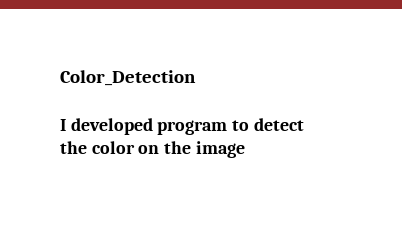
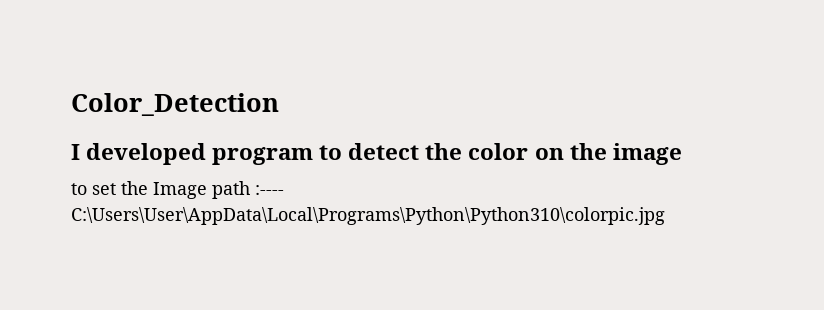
(245, 149) none -> [71,181,284,199] [71,207,665,225] // to set the Image path :---- C:\Users\User\AppData\Local\Programs\Python\Python310\colorpic.jpg

